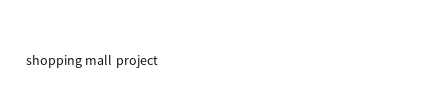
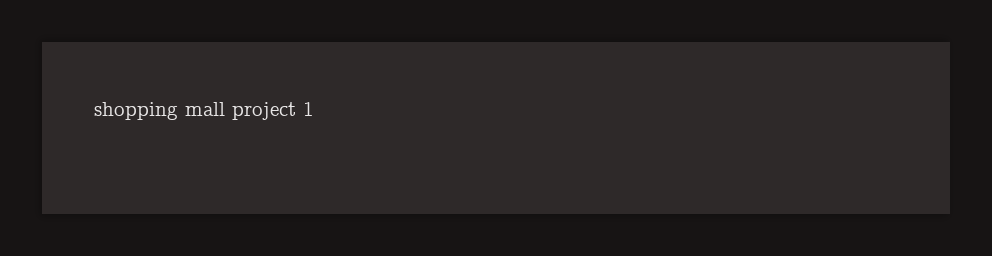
(158, 61) none -> [303,102,314,116] 1

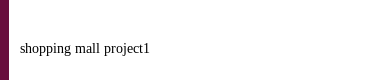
[232,102,314,120] project 1 -> [104,43,150,56] project1

